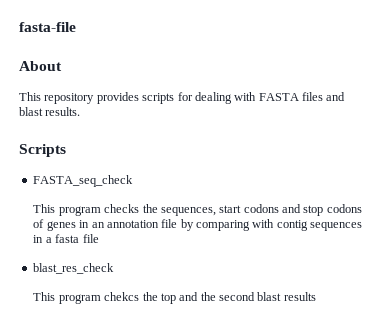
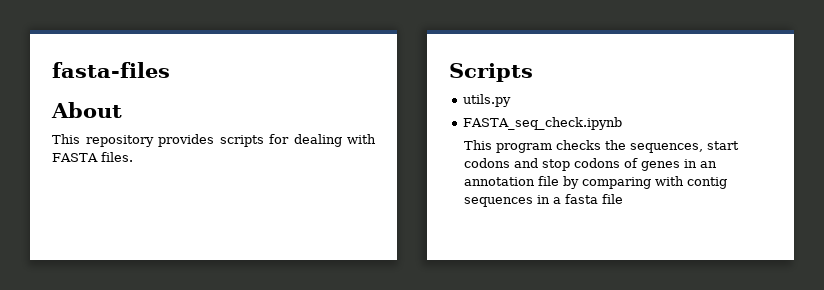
[19,22,76,32] fasta-file -> [52,62,170,78] fasta-files
[302,92,346,101] [19,107,81,116] files and blast results. -> [100,152,133,162] files.
[32,175,133,187] FASTA_seq_check -> [463,94,512,107] [463,117,623,130] utils.py // FASTA_seq_check.ipynb
[32,263,114,274] [33,292,316,304] // blast_res_check // This program chekcs the top and the second blast results -> (623, 199) none

